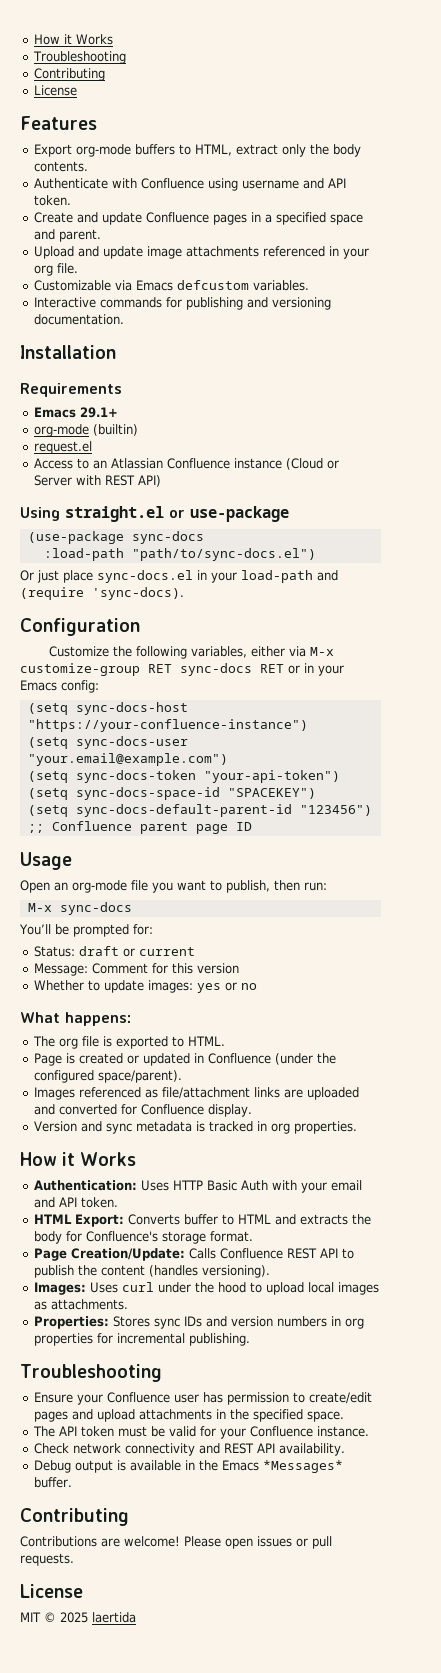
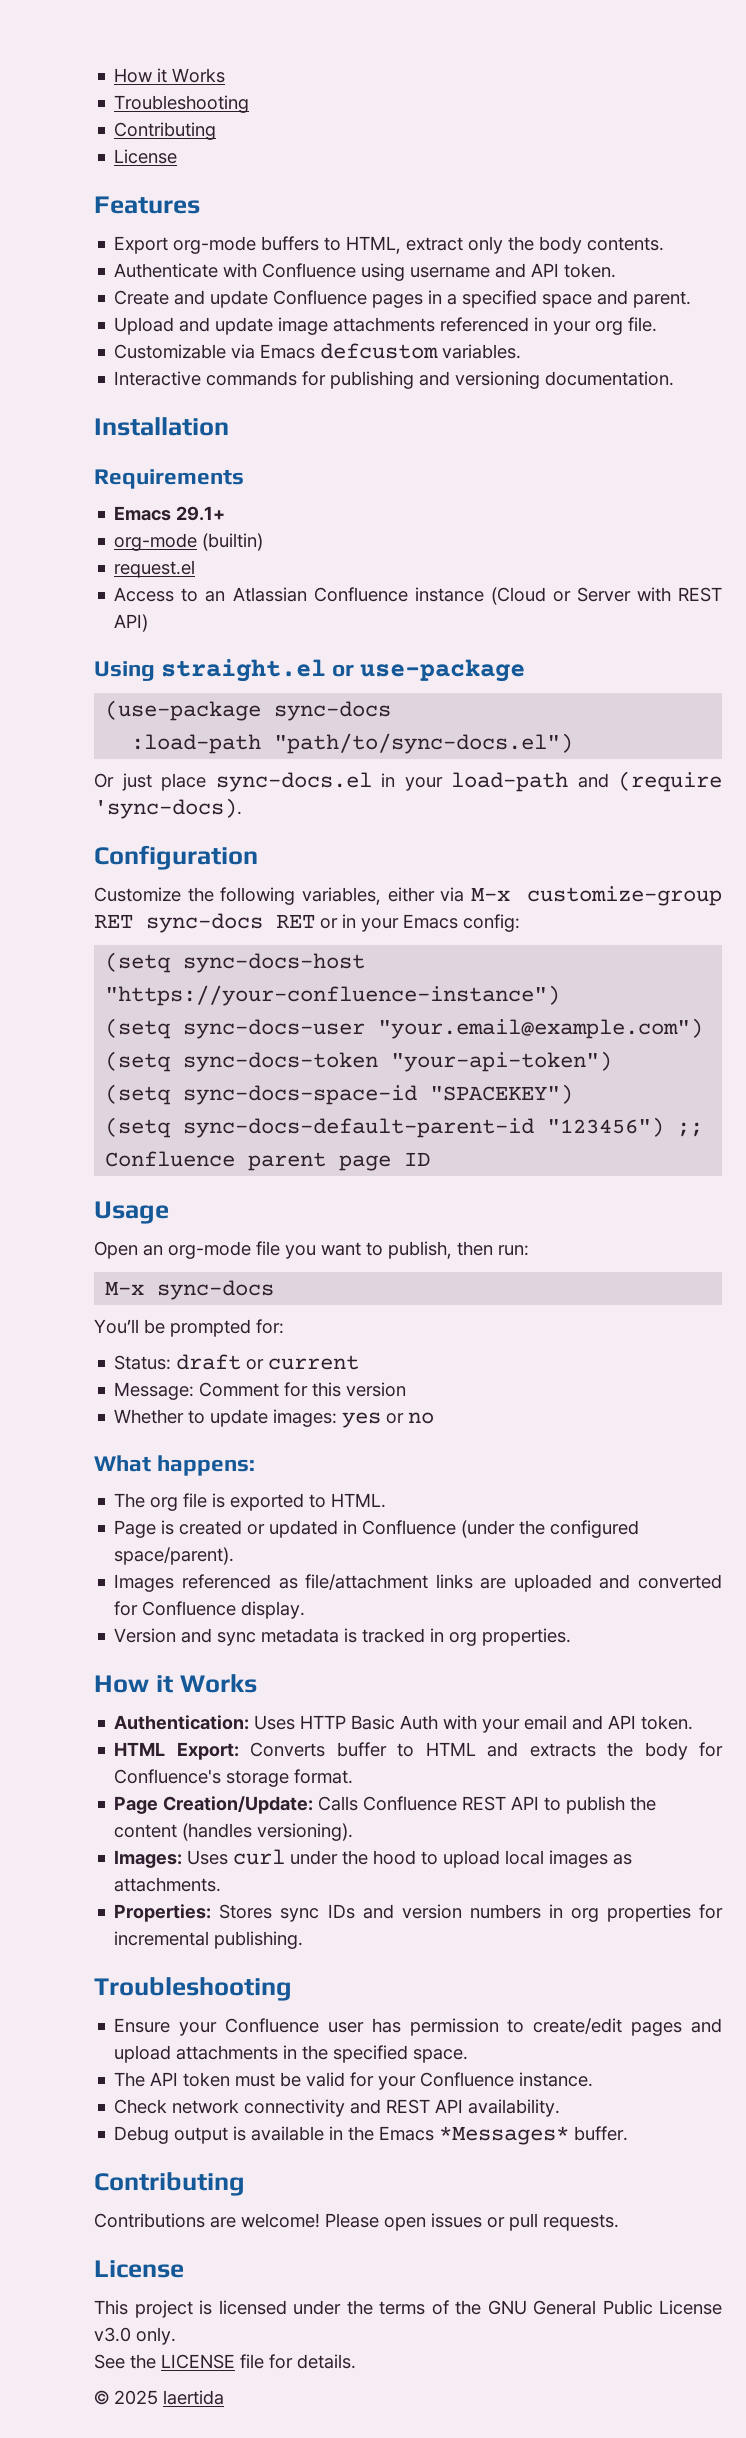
[20,1612,41,1622] MIT -> [94,2300,722,2318] [94,2327,176,2345] [94,2354,356,2369] This project is licensed under the terms of the GNU General Public License v3.0 only. // See the LICENSE file for details. //

